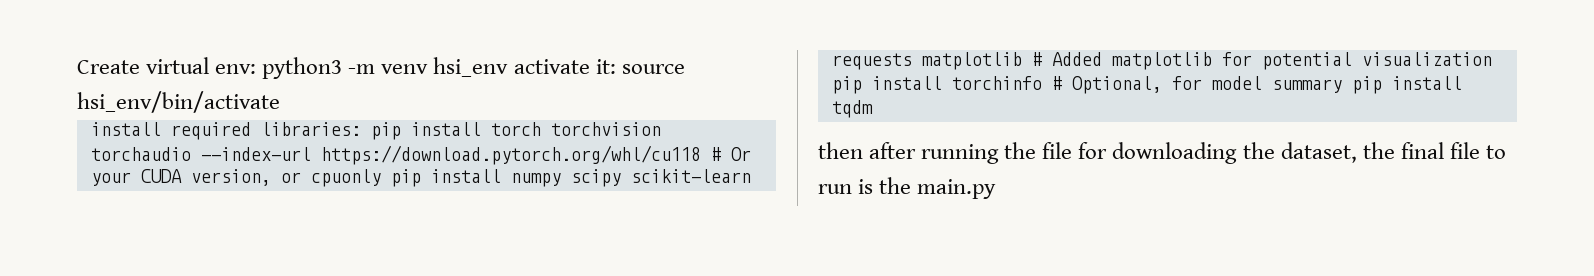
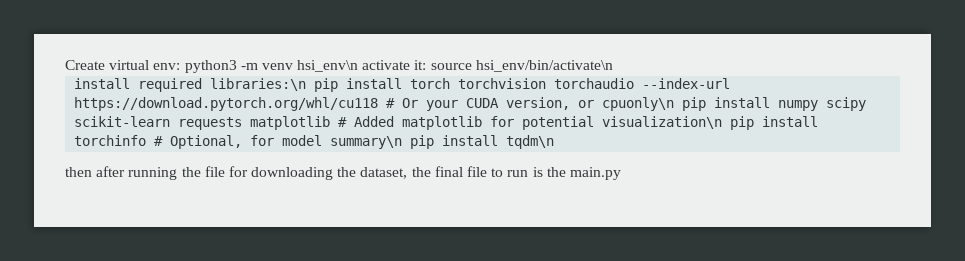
[433,57,509,77] hsi_env -> [297,60,359,72] hsi_env\n
[77,91,280,113] hsi_env/bin/activate -> [475,60,613,72] hsi_env/bin/activate\n
[260,122,361,136] libraries: -> [210,78,307,91] libraries:\n
[310,169,381,187] cpuonly -> [602,97,675,111] cpuonly\n
[1361,52,1492,66] visualization -> [602,116,723,129] visualization\n
[1271,76,1462,94] [831,100,873,118] summary pip install tqdm -> [330,135,555,149] summary\n pip install tqdm\n

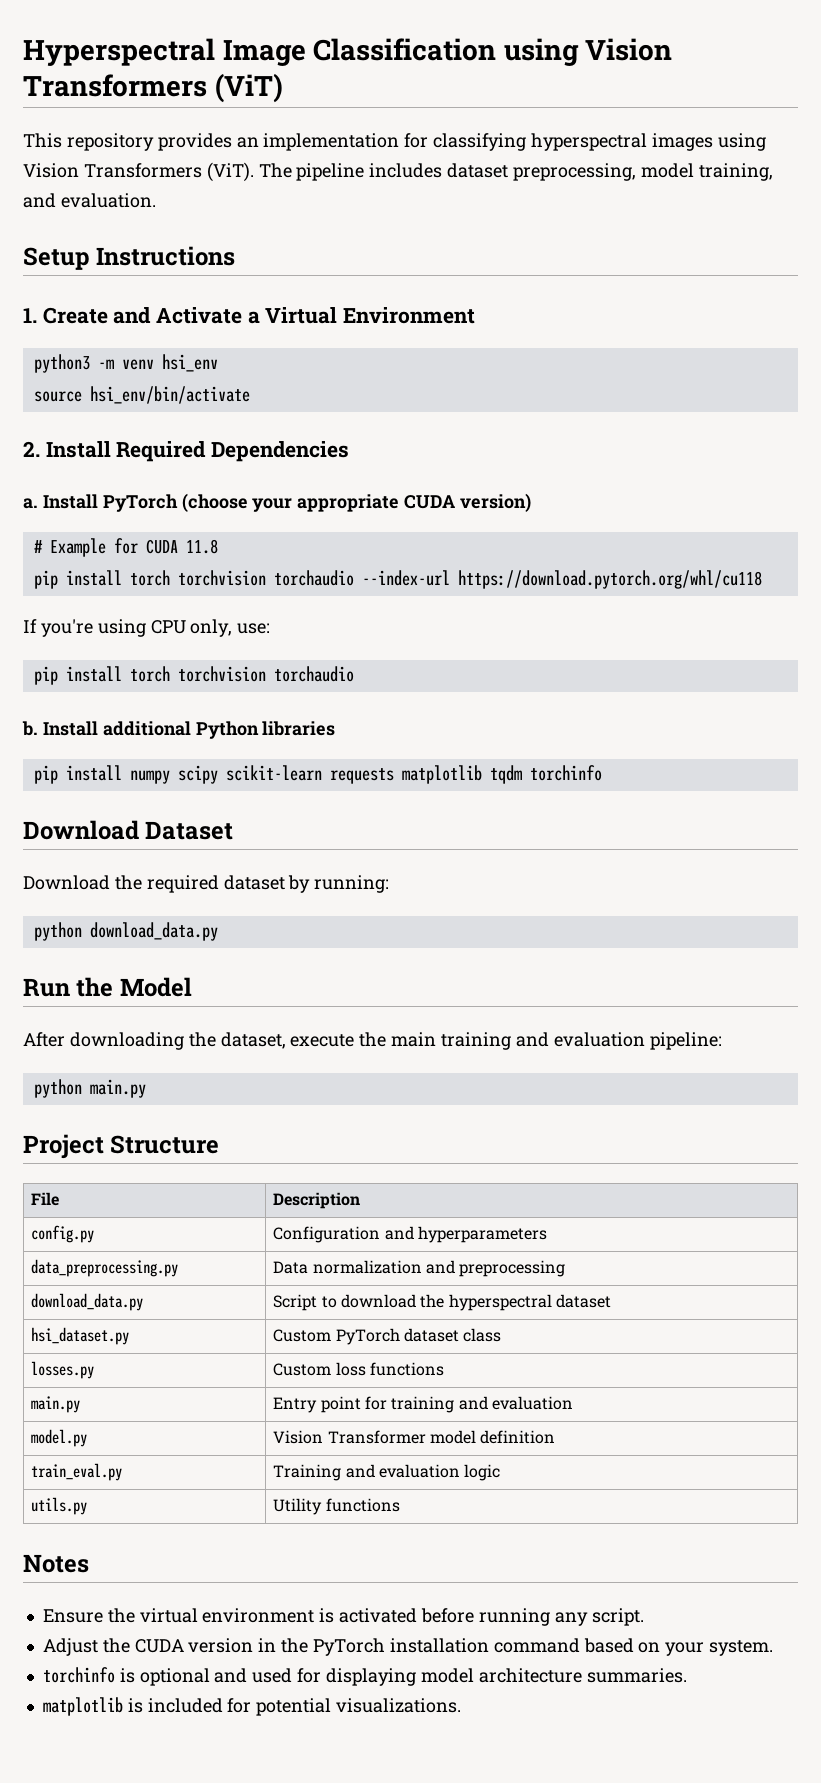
[65,60,613,73] [74,78,307,92] Create virtual env: python3 -m venv hsi_env\n activate it: source hsi_env/bin/activate\n // install required libraries:\n -> [23,38,673,66] [23,73,283,103] [23,133,766,151] [23,162,773,182] [23,193,156,208] [23,246,236,270] [23,307,476,324] [33,354,218,373] [33,386,250,404] [23,441,350,462] [23,493,532,512] [33,538,218,557] Hyperspectral Image Classification using Vision Transformers (ViT) // This repository provides an implementation for classifying hyperspectral images using Vision Transformers (ViT). The pipeline includes dataset preprocessing, model training, and evaluation. // Setup Instructions // 1. Create and Activate a Virtual Environment // python3 -m venv hsi_env // source hsi_env/bin/activate // 2. Install Required Dependencies // a. Install PyTorch (choose your appropriate CUDA version) // # Example for CUDA 11.8 //
[386,97,675,111] # Or your CUDA version, or cpuonly\n -> [23,619,271,637] [33,666,354,685] [22,721,336,739] // If you're using CPU only, use: // pip install torch torchvision torchaudio // b. Install additional Python libraries //
[338,116,819,130] [74,135,555,149] [65,166,621,180] # Added matplotlib for potential visualization\n pip install torchinfo # Optional, for model summary\n pip install tqdm\n // then after running the file for downloading the dataset, the final file to run is the main.py -> [489,765,602,784] [23,820,234,840] [23,875,390,893] [33,922,218,941] [23,977,192,997] [23,1032,722,1050] [33,1079,146,1098] [23,1134,220,1159] [31,1192,60,1206] [273,1192,361,1209] [31,1225,95,1243] [273,1226,548,1243] [31,1259,179,1277] [273,1260,566,1277] [31,1293,144,1311] [273,1294,612,1311] [31,1327,130,1345] [273,1328,502,1345] [31,1361,95,1379] [273,1362,445,1376] [31,1396,81,1413] [273,1396,574,1413] [31,1429,88,1447] [273,1430,556,1444] [31,1463,123,1481] [273,1464,501,1481] [31,1497,88,1515] [273,1498,400,1515] [23,1554,89,1573] [42,1608,644,1626] [42,1638,774,1656] [42,1667,687,1686] [42,1697,462,1716] tqdm torchinfo // Download Dataset // Download the required dataset by running: // python download_data.py // Run the Model // After downloading the dataset, execute the main training and evaluation pipeline: // python main.py // Project Structure // File | Description // config.py | Configuration and hyperparameters // data_preprocessing.py | Data normalization and preprocessing // download_data.py | Script to download the hyperspectral dataset // hsi_dataset.py | Custom PyTorch dataset class // losses.py | Custom loss functions // main.py | Entry point for training and evaluation // model.py | Vision Transformer model definition // train_eval.py | Training and evaluation logic // utils.py | Utility functions // Notes // Ensure the virtual environment is activated before running any script. // Adjust the CUDA version in the PyTorch installation command based on your system. // torchinfo is optional and used for displaying model architecture summaries. // matplotlib is included for potential visualizations.

